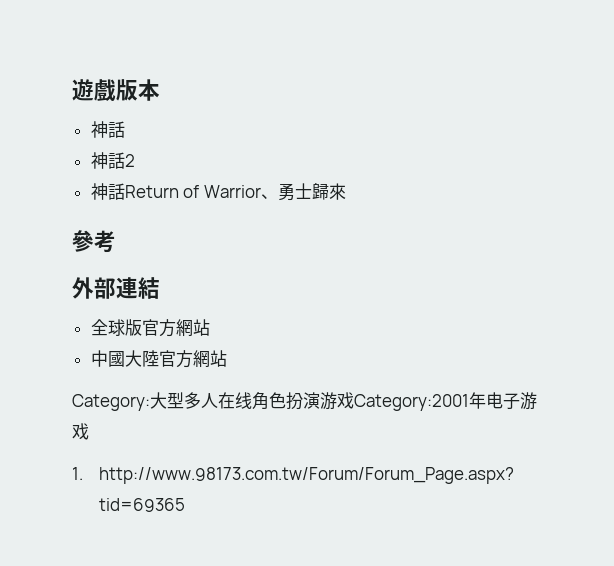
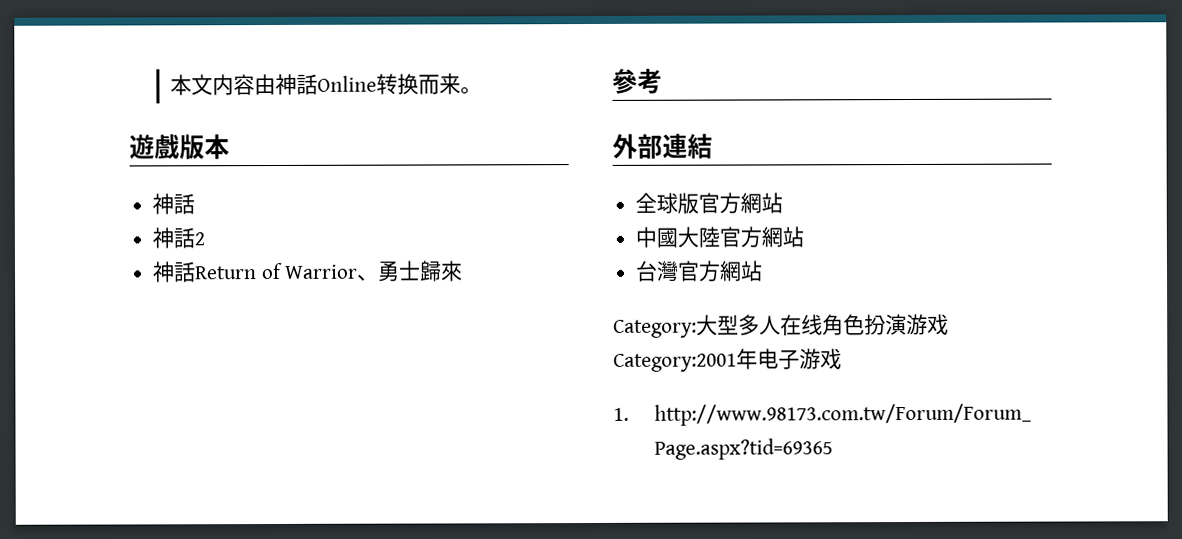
(72, 90) none -> [170,73,483,96] 本文内容由神話Online转换而来。 //
(227, 358) none -> [635,260,764,282] // 台灣官方網站

